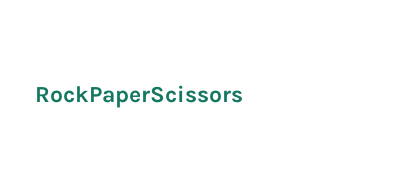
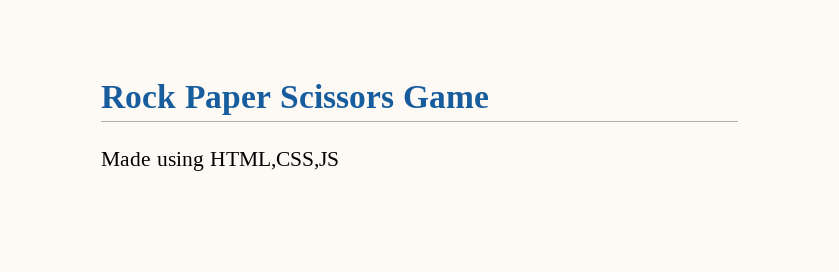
[35,85,243,108] RockPaperScissors -> [101,84,490,115] [101,152,339,171] Rock Paper Scissors Game // Made using HTML,CSS,JS

